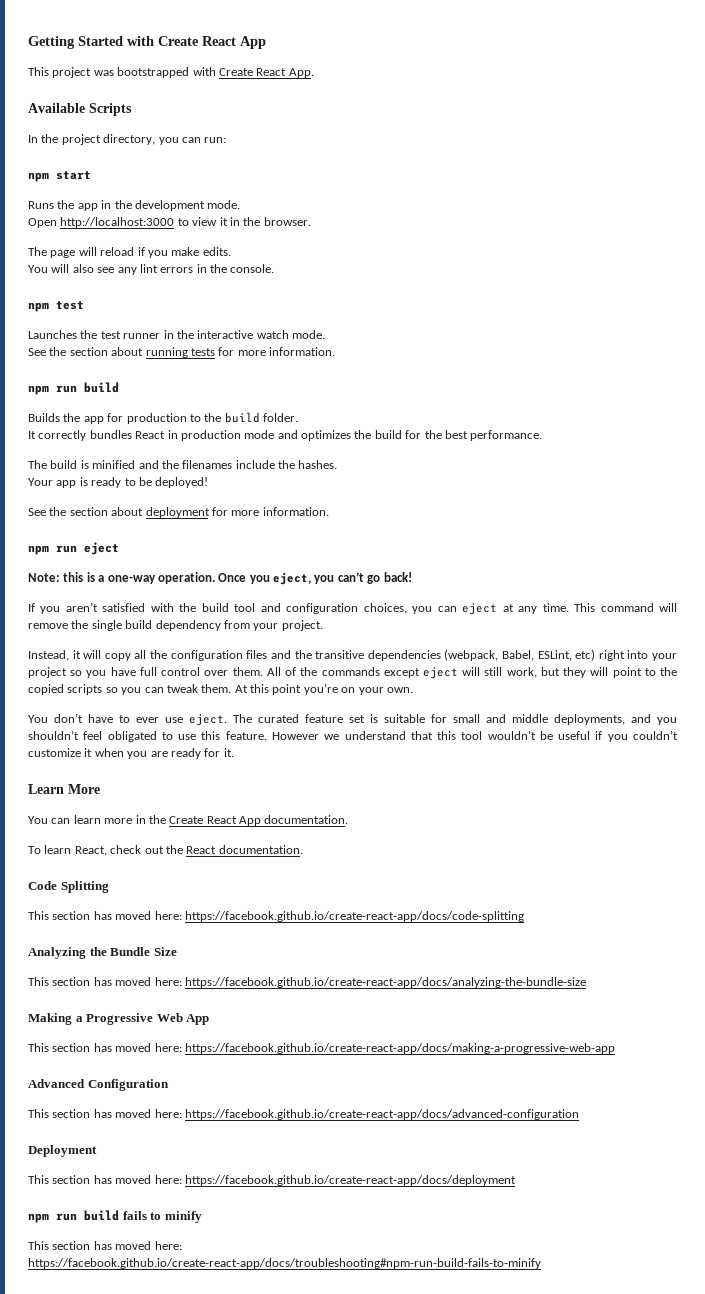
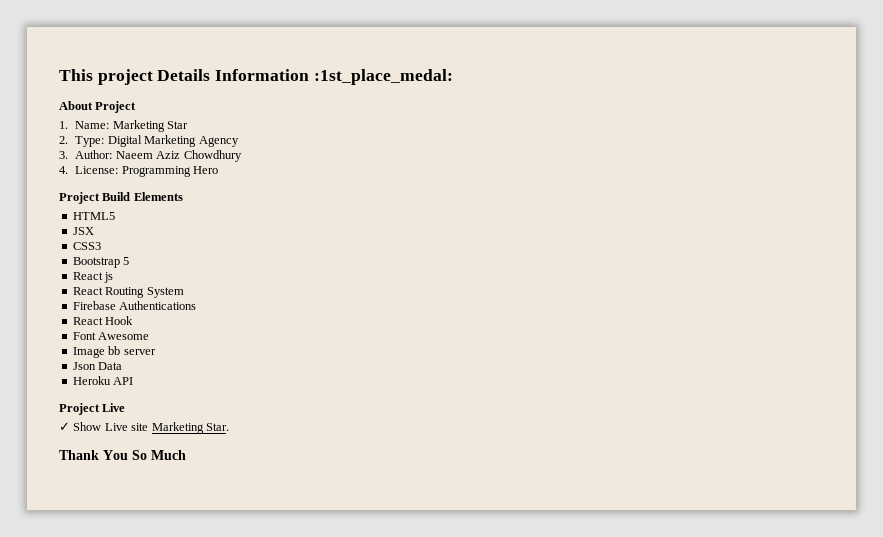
[28,36,266,49] [28,67,314,78] [28,103,132,116] [28,134,227,145] [28,171,91,182] [28,200,241,211] [28,217,311,228] [28,247,231,258] [28,264,275,275] [28,301,84,312] [28,330,325,339] [28,347,335,358] [28,382,119,395] [28,412,298,424] [28,430,543,441] [28,460,338,469] [28,477,209,488] [28,507,329,518] [28,542,119,555] [28,572,412,585] [28,602,678,615] [28,620,323,631] [28,649,677,661] [28,667,678,679] [28,683,413,695] [28,713,677,726] [28,730,679,742] [28,748,234,759] [28,784,100,794] [28,815,349,826] [28,845,303,856] [28,881,109,893] [28,911,524,922] [28,947,177,959] [28,977,586,988] [28,1013,210,1025] [28,1043,615,1054] [28,1079,169,1091] [28,1109,579,1120] [28,1145,97,1157] [28,1175,516,1186] [28,1210,202,1223] [28,1241,182,1250] [28,1258,541,1269] Getting Started with Create React App // This project was bootstrapped with Create React App. // Available Scripts // In the project directory, you can run: // npm start // Runs the app in the development mode. // Open http://localhost:3000 to view it in the browser. // The page will reload if you make edits. // You will also see any lint errors in the console. // npm test // Launches the test runner in the interactive watch mode. // See the section about running tests for more information. // npm run build // Builds the app for production to the build folder. // It correctly bundles React in production mode and optimizes the build for the best performance. // The build is minified and the filenames include the hashes. // Your app is ready to be deployed! // See the section about deployment for more information. // npm run eject // Note: this is a one-way operation. Once you eject, you can’t go back! // If you aren’t satisfied with the build tool and configuration choices, you can eject at any time. This command will remove the single build dependency from your project. // Instead, it will copy all the configuration files and the transitive dependencies (webpack, Babel, ESLint, etc) right into your project so you have full control over them. All of the commands except eject will still work, but they will point to the copied scripts so you can tweak them. At this point you’re on your own. // You don’t have to ever use eject. The curated feature set is suitable for small and middle deployments, and you shouldn’t feel obligated to use this feature. However we understand that this tool wouldn’t be useful if you couldn’t customize it when you are ready for it. // Learn More // You can learn more in the Create React App documentation. // To learn React, check out the React documentation. // Code Splitting // This section has moved here: https://facebook.github.io/create-react-app/docs/code-splitting // Analyzing the Bundle Size // This section has moved here: https://facebook.github.io/create-react-app/docs/analyzing-the-bundle-size // Making a Progressive Web App // This section has moved here: https://facebook.github.io/create-react-app/docs/making-a-progressive-web-app // Advanced Configuration // This section has moved here: https://facebook.github.io/create-react-app/docs/advanced-configuration // Deployment // This section has moved here: https://facebook.github.io/create-react-app/docs/deployment // npm run build fails to minify // This section has moved here: https://facebook.github.io/create-react-app/docs/troubleshooting#npm-run-build-fails-to-minify -> [59,69,453,85] [59,101,137,113] [59,120,189,132] [59,135,239,147] [59,150,242,162] [59,166,219,177] [59,192,183,204] [72,212,115,220] [72,227,94,235] [72,242,101,250] [72,257,130,268] [72,272,114,283] [72,287,184,298] [72,301,197,310] [72,316,134,325] [72,332,150,340] [72,346,156,358] [72,362,123,370] [72,376,134,385] [59,403,126,415] [59,422,229,434] [59,450,186,460] This project Details Information :1st_place_medal: // About Project // 1. Name: Marketing Star // 2. Type: Digital Marketing Agency // 3. Author: Naeem Aziz Chowdhury // 4. License: Programming Hero // Project Build Elements // HTML5 // JSX // CSS3 // Bootstrap 5 // React js // React Routing System // Firebase Authentications // React Hook // Font Awesome // Image bb server // Json Data // Heroku API // Project Live // ✓ Show Live site Marketing Star. // Thank You So Much

